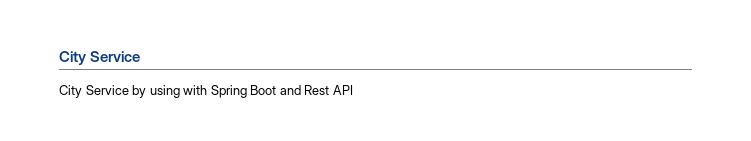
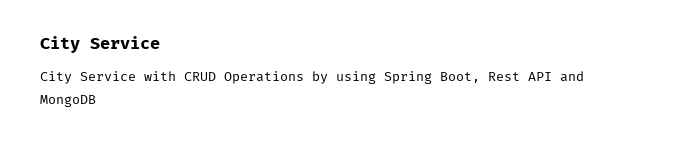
[132,85,353,98] by using with Spring Boot and Rest API -> [144,71,584,84] [40,95,96,107] with CRUD Operations by using Spring Boot, Rest API and MongoDB

